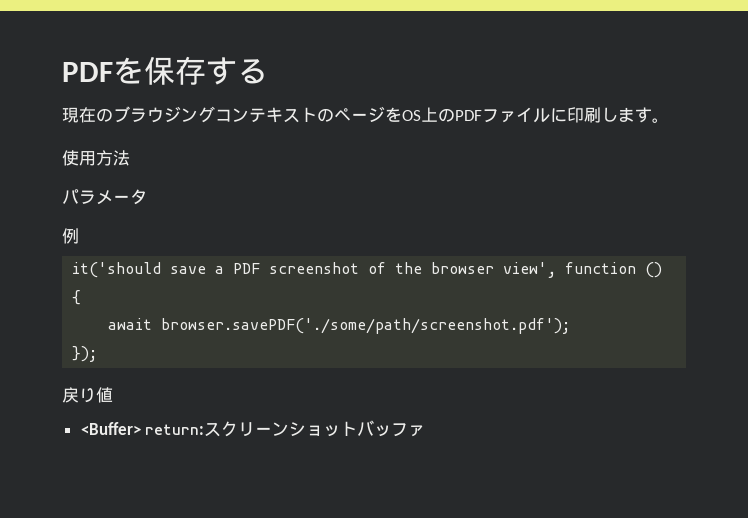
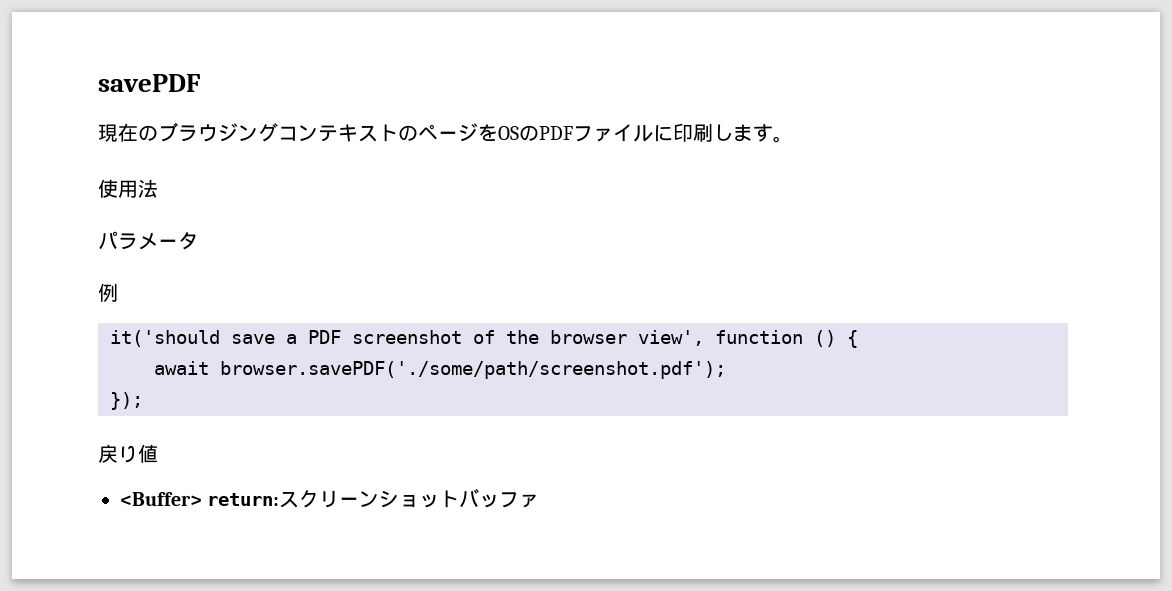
[62,56,268,85] PDFを保存する -> [98,74,201,92] savePDF
[421,107,438,122] 上 -> (519, 133) none
[96,150,113,166] 方 -> (138, 189) none

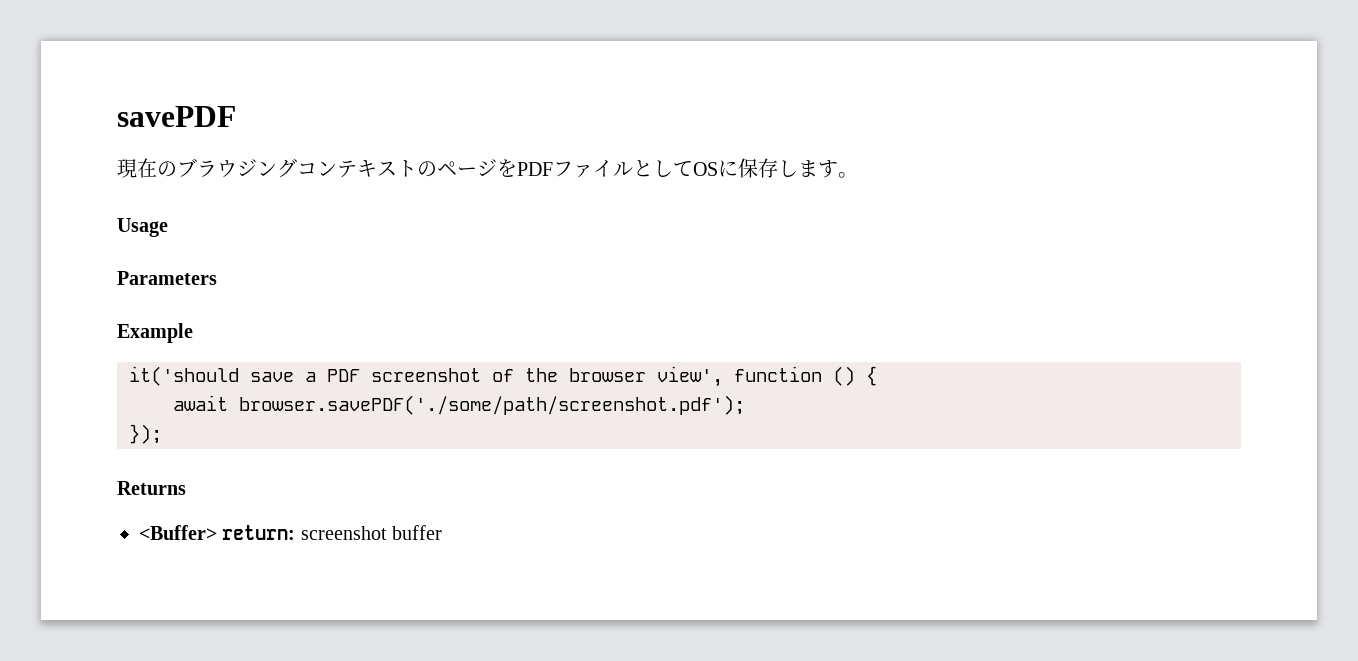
[498,125,539,141] OSの -> (517, 168) none
[653,123,793,143] [98,179,158,198] [98,231,198,250] [98,283,118,302] に印刷します。 // 使用法 // パラメータ // 例 -> [633,158,858,178] [117,218,168,237] [117,271,217,285] [117,323,193,343] としてOSに保存します。 // Usage // Parameters // Example
[98,444,158,463] 戻り値 -> [117,481,186,495] Returns
[279,488,540,508] スクリーンショットバッファ -> [300,525,443,540] screenshot buffer

